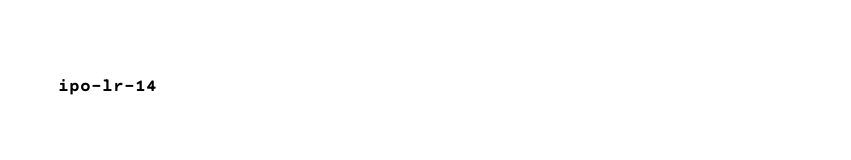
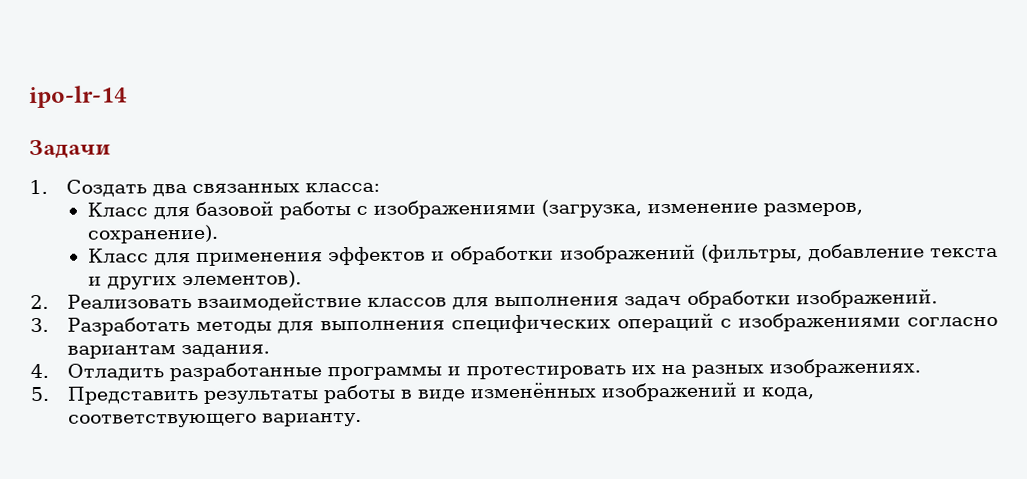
(157, 87) none -> [29,139,111,160] [29,179,380,197] [86,199,863,220] [86,224,219,244] [87,243,998,267] [87,270,302,290] [30,288,938,311] [30,312,998,336] [66,344,270,359] [30,358,921,382] [30,381,815,405] [67,412,362,428] // Задачи // 1. Создать два связанных класса: // Класс для базовой работы с изображениями (загрузка, изменение размеров, сохранение). // Класс для применения эффектов и обработки изображений (фильтры, добавление текста и других элементов). // 2. Реализовать взаимодействие классов для выполнения задач обработки изображений. // 3. Разработать методы для выполнения специфических операций с изображениями согласно вариантам задания. // 4. Отладить разработанные программы и протестировать их на разных изображениях. // 5. Представить результаты работы в виде изменённых изображений и кода, соответствующего варианту.

